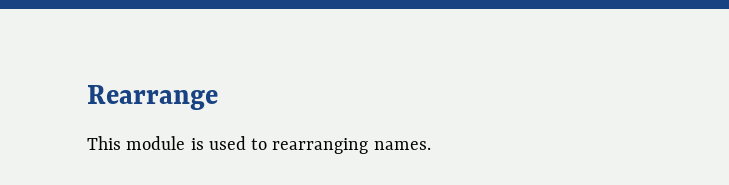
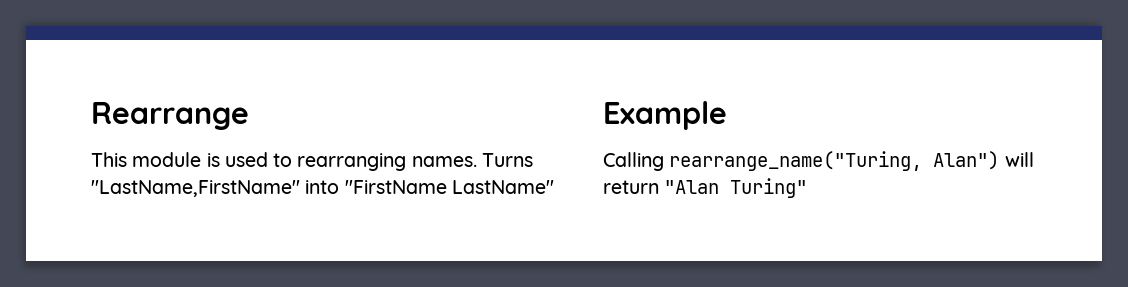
(431, 145) none -> [481,153,533,167] [91,180,554,197] [603,101,727,130] [603,151,1034,171] [603,178,808,198] Turns "LastName,FirstName" into "FirstName LastName" // Example // Calling rearrange_name("Turing, Alan") will return "Alan Turing"

